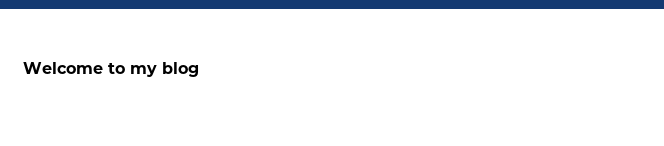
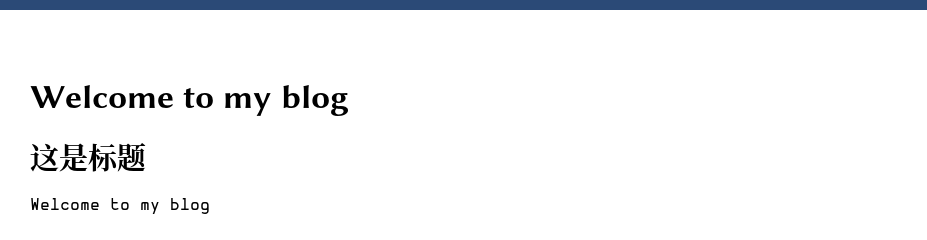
[23,62,199,77] Welcome to my blog -> [30,85,349,116] [30,142,146,172] [30,198,210,215] Welcome to my blog // 这是标题 // Welcome to my blog

